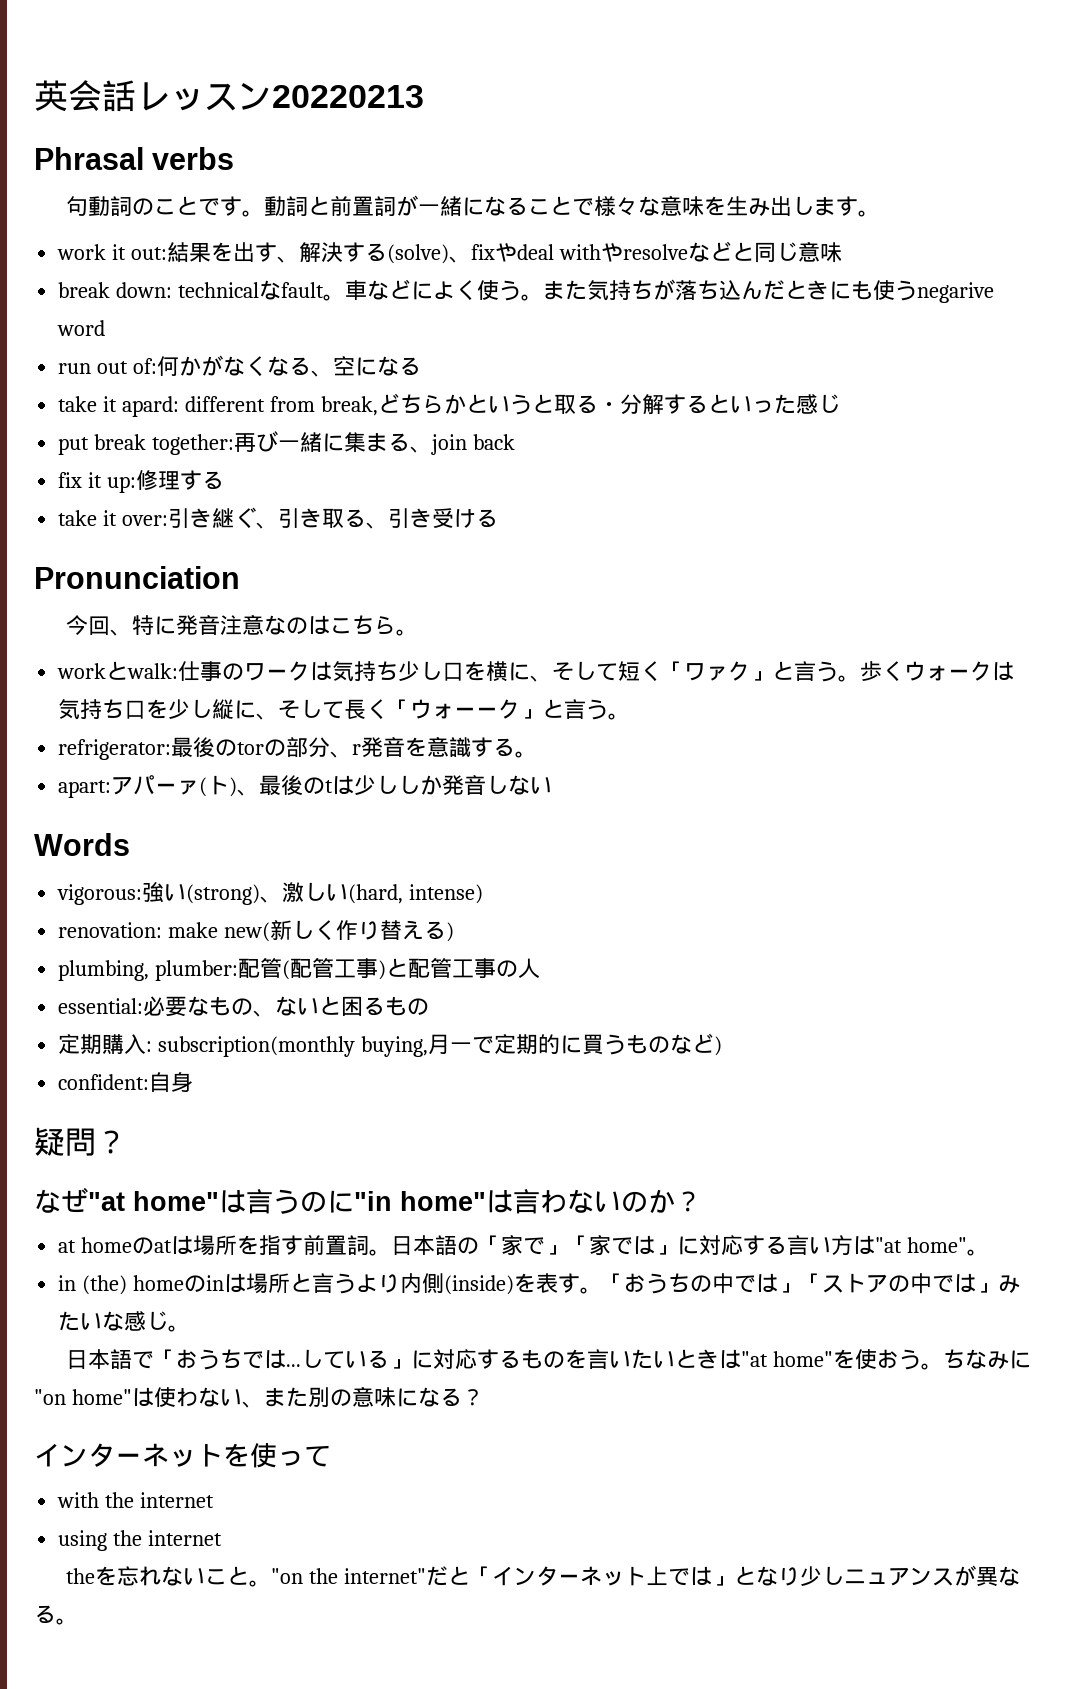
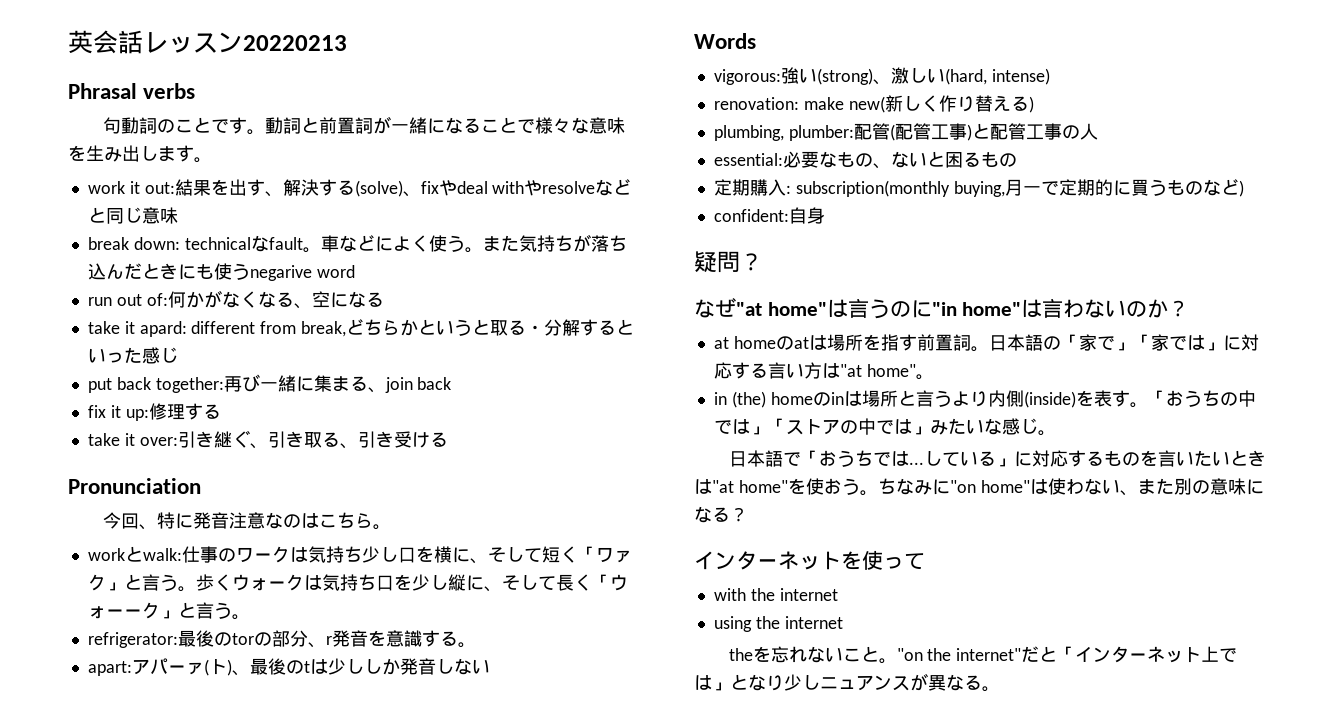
[94,434,147,450] break -> [116,377,151,390] back

